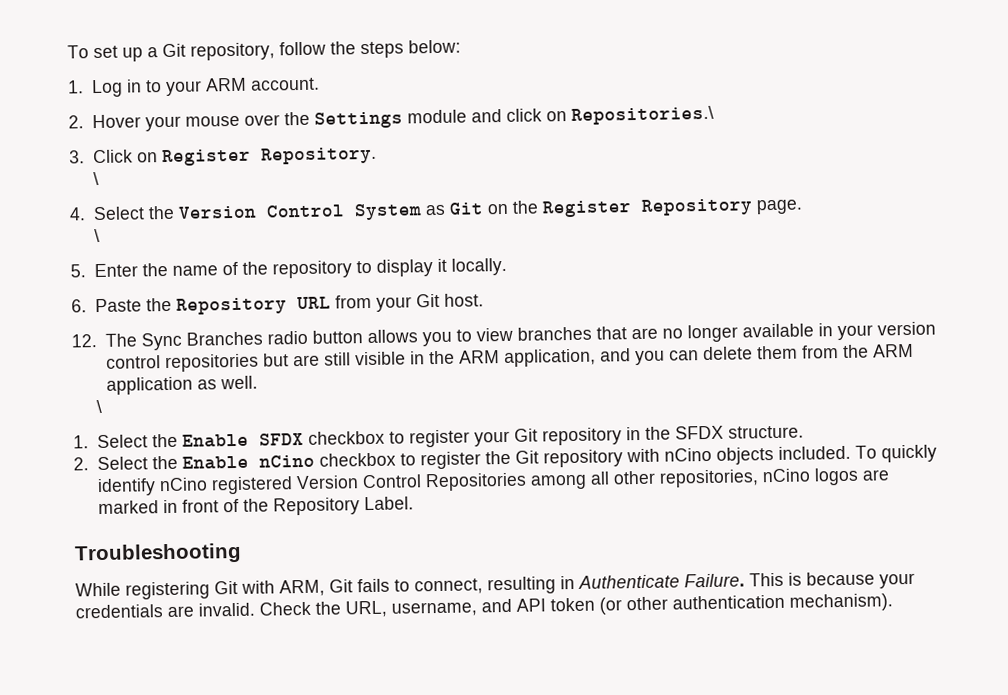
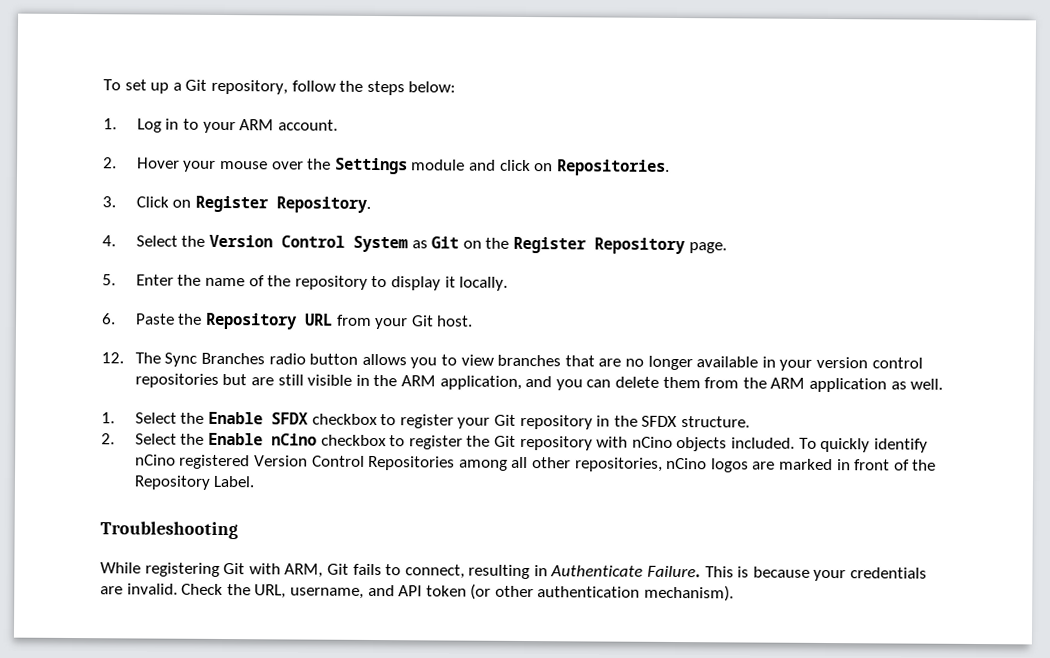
[570,105,714,125] Repositories.\ -> [556,159,670,176] Repositories.
[92,171,99,186] // \ -> (372, 204) none
[93,228,100,243] // \ -> (727, 248) none
[95,399,102,414] // \ -> (944, 384) none

